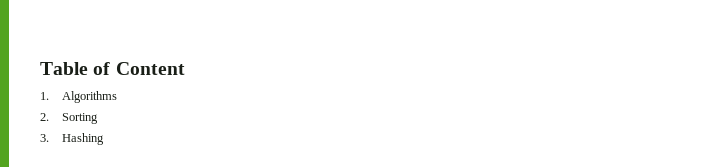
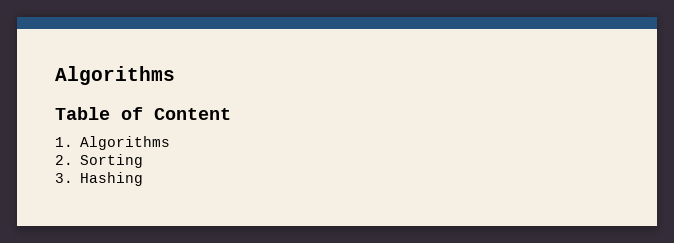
(40, 68) none -> [55,66,175,85] Algorithms //

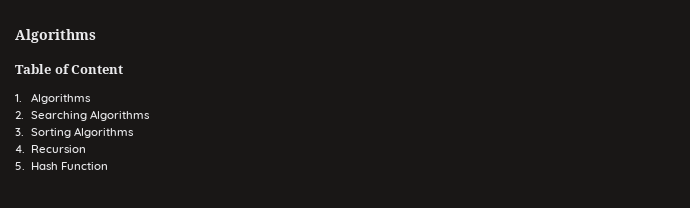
[80,154,144,168] Sorting -> [30,110,150,121] Searching Algorithms
[80,172,144,186] Hashing -> [30,127,134,138] [15,145,86,153] [15,162,108,170] Sorting Algorithms // 4. Recursion // 5. Hash Function

